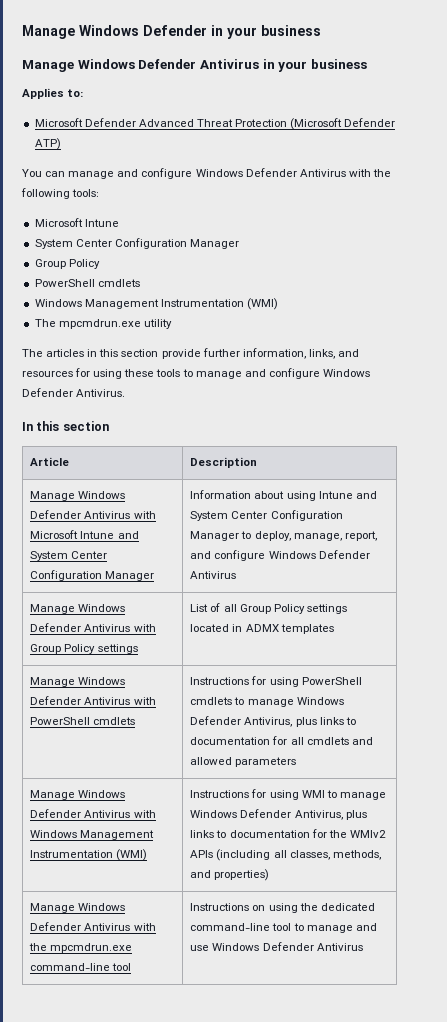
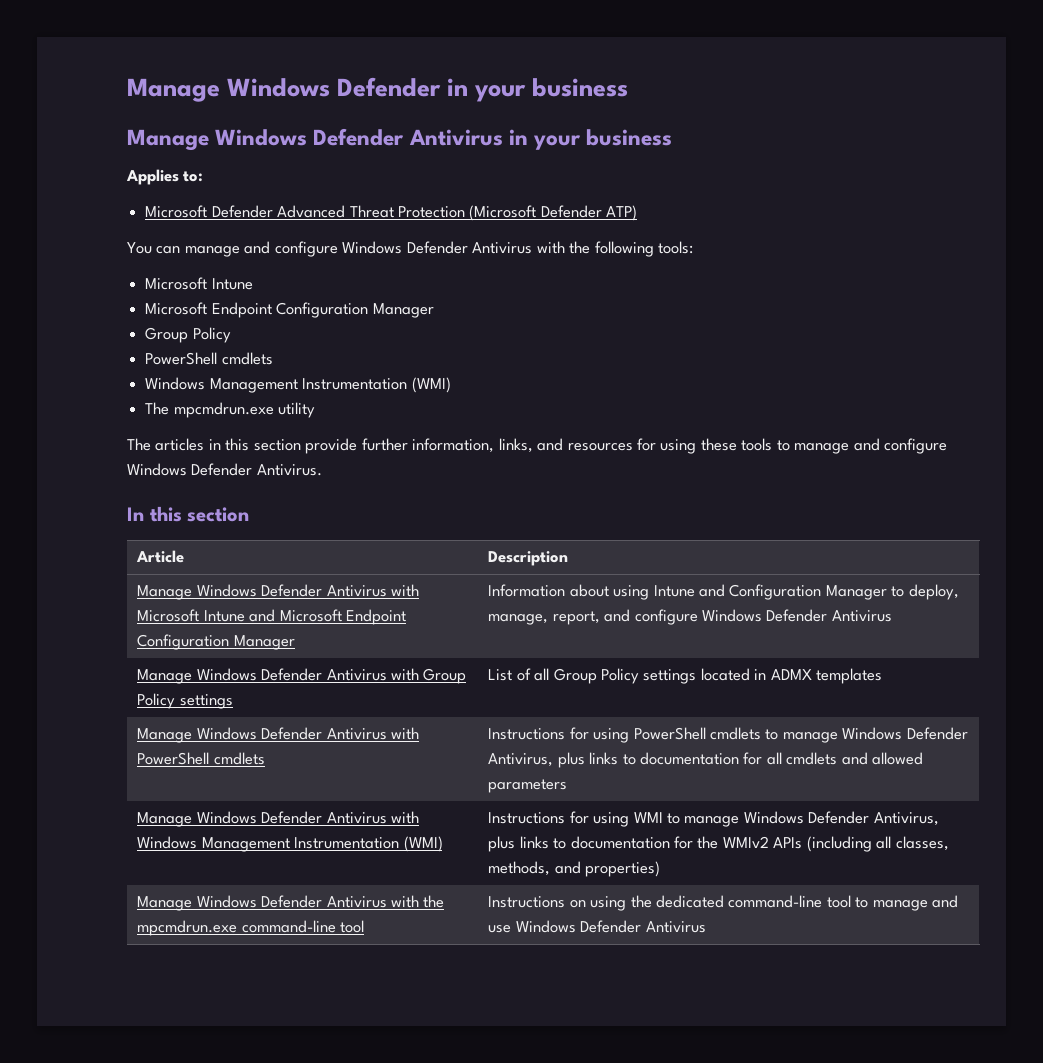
[34,239,112,249] System Center -> [145,302,272,318] Microsoft Endpoint
[30,551,108,561] System Center -> [279,609,406,625] Microsoft Endpoint
[190,511,268,521] System Center -> (725, 590) none

